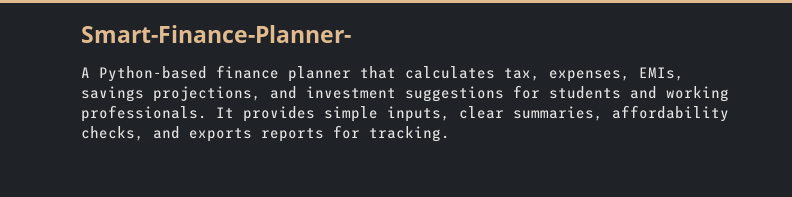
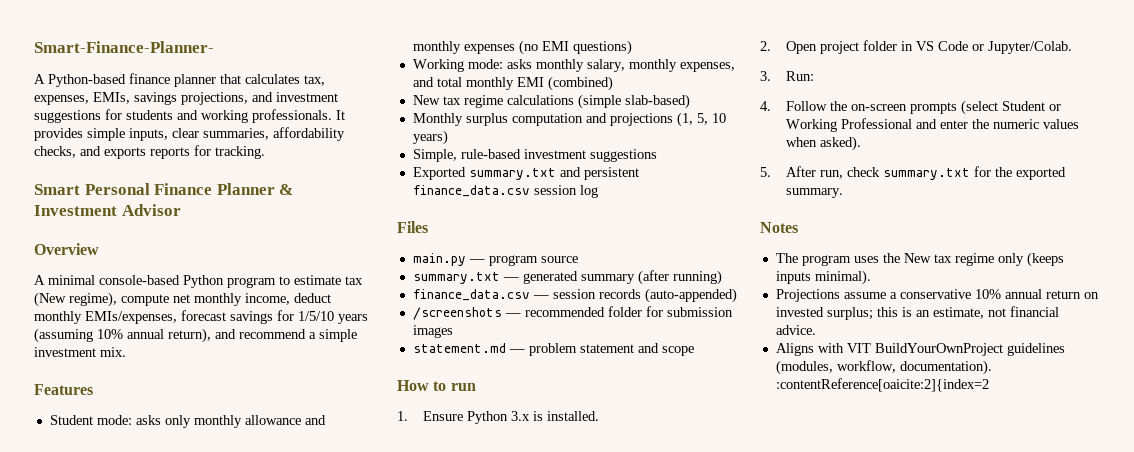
(450, 134) none -> [34,183,294,195] [34,204,181,216] [34,243,99,255] [34,275,363,288] [34,292,331,307] [34,310,368,324] [34,328,357,343] [34,347,126,357] [34,384,93,395] [49,415,326,428] [412,40,632,55] [412,59,735,72] [412,76,613,91] [412,94,690,109] [412,112,726,127] [412,130,448,145] [412,149,657,162] [412,167,639,180] [412,185,598,198] [397,221,428,233] [412,253,578,266] [412,270,722,285] [412,288,737,303] [412,306,733,320] [412,325,453,338] [412,343,694,356] [397,380,476,391] [397,411,599,424] [760,40,1072,54] [760,71,814,81] [760,100,1061,115] [785,118,1079,132] [785,136,861,151] [760,166,1066,180] [785,188,843,198] [760,222,798,233] [775,252,1064,267] [775,270,871,285] [775,289,1099,302] [775,306,1059,320] [775,325,816,335] [775,343,1065,356] [775,360,992,375] [775,378,989,392] // Smart Personal Finance Planner & Investment Advisor // Overview // A minimal console-based Python program to estimate tax (New regime), compute net monthly income, deduct monthly EMIs/expenses, forecast savings for 1/5/10 years (assuming 10% annual return), and recommend a simple investment mix. // Features // Student mode: asks only monthly allowance and monthly expenses (no EMI questions) // Working mode: asks monthly salary, monthly expenses, and total monthly EMI (combined) // New tax regime calculations (simple slab-based) // Monthly surplus computation and projections (1, 5, 10 years) // Simple, rule-based investment suggestions // Exported summary.txt and persistent finance_data.csv session log // Files // main.py — program source // summary.txt — generated summary (after running) // finance_data.csv — session records (auto-appended) // /screenshots — recommended folder for submission images // statement.md — problem statement and scope // How to run // 1. Ensure Python 3.x is installed. // 2. Open project folder in VS Code or Jupyter/Colab. // 3. Run: // 4. Follow the on-screen prompts (select Student or Working Professional and enter the numeric values when asked). // 5. After run, check summary.txt for the exported summary. // Notes // The program uses the New tax regime only (keeps inputs minimal). // Projections assume a conservative 10% annual return on invested surplus; this is an estimate, not financial advice. // Aligns with VIT BuildYourOwnProject guidelines (modules, workflow, documentation). :contentReference[oaicite:2]{index=2

